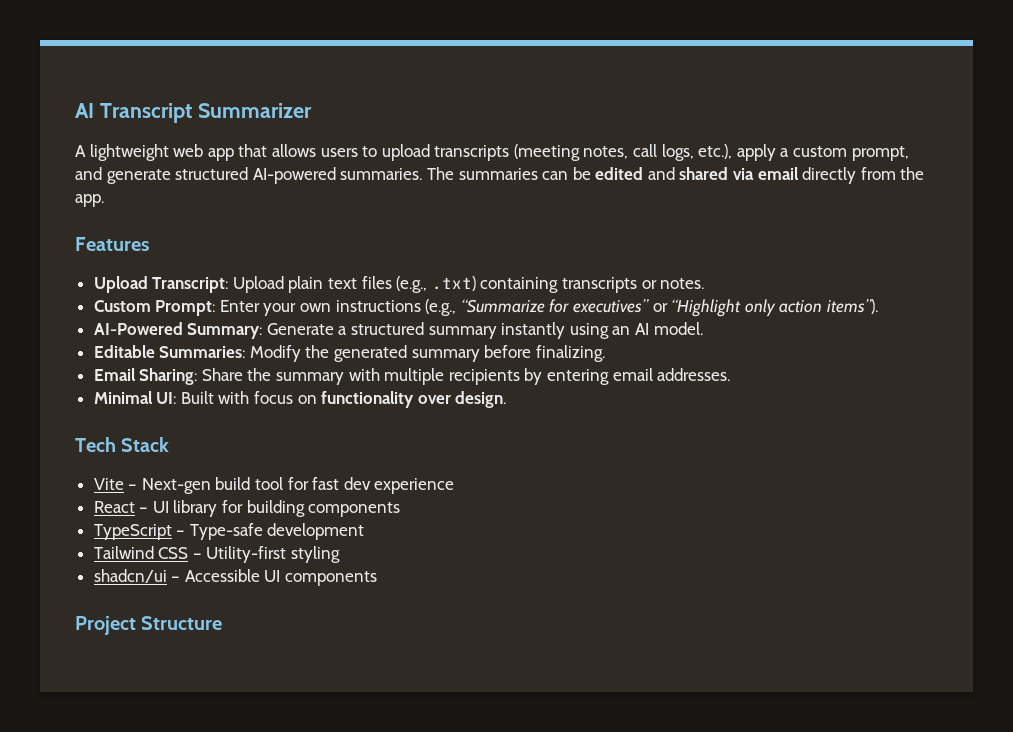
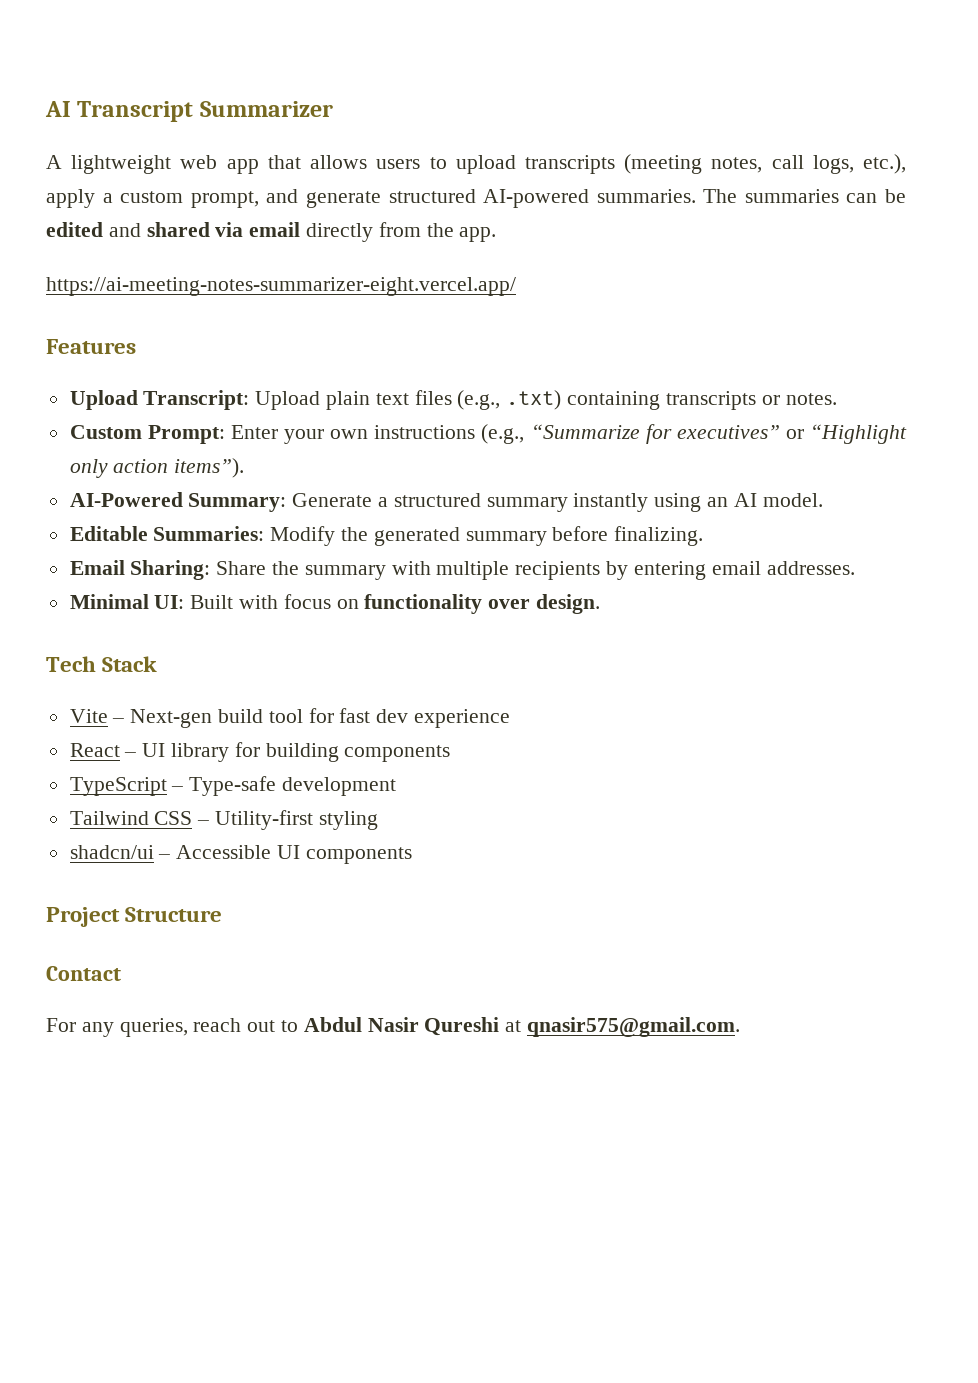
(104, 200) none -> [46,277,516,296] // https://ai-meeting-notes-summarizer-eight.vercel.app/
(223, 623) none -> [46,966,121,981] [46,1017,741,1037] // Contact // For any queries, reach out to Abdul Nasir Qureshi at qnasir575@gmail.com.

